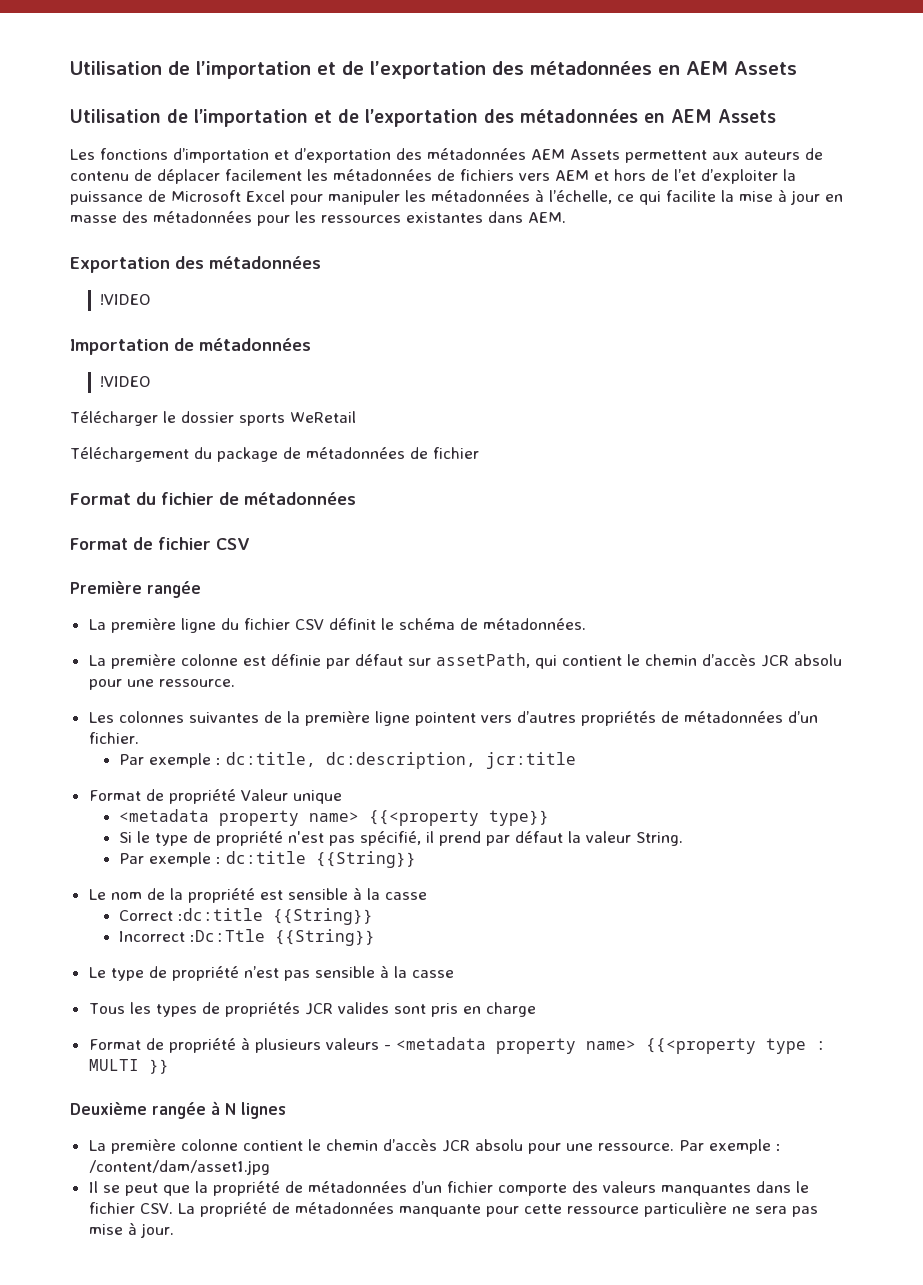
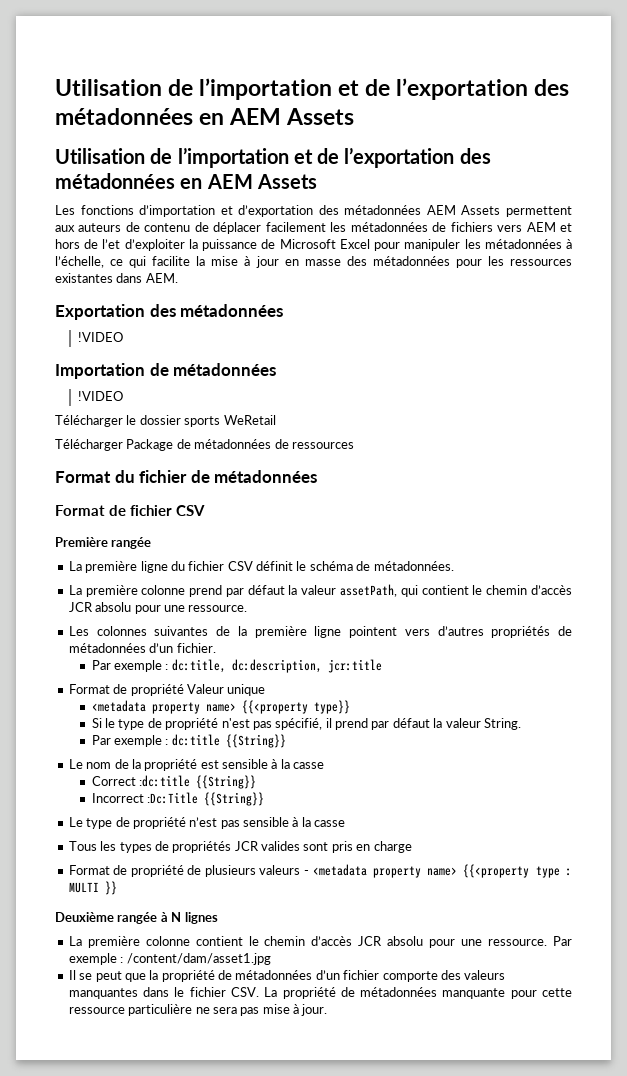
[70,447,278,462] Téléchargement du package -> [55,439,174,451] Télécharger Package
[432,447,479,459] fichier -> [291,442,354,449] ressources
[242,654,431,669] est définie par défaut sur -> [189,585,337,597] prend par défaut la valeur
[189,929,265,942] :Dc:Ttle -> [147,792,199,804] :Dc:Title
[240,1037,250,1050] à -> [187,865,202,875] de

